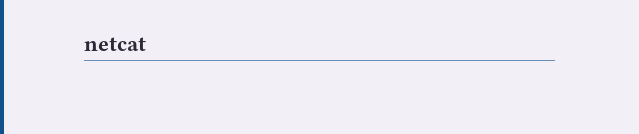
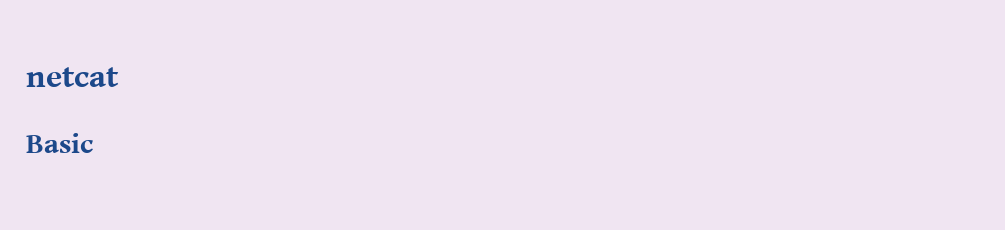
(146, 44) none -> [26,133,93,153] // Basic

